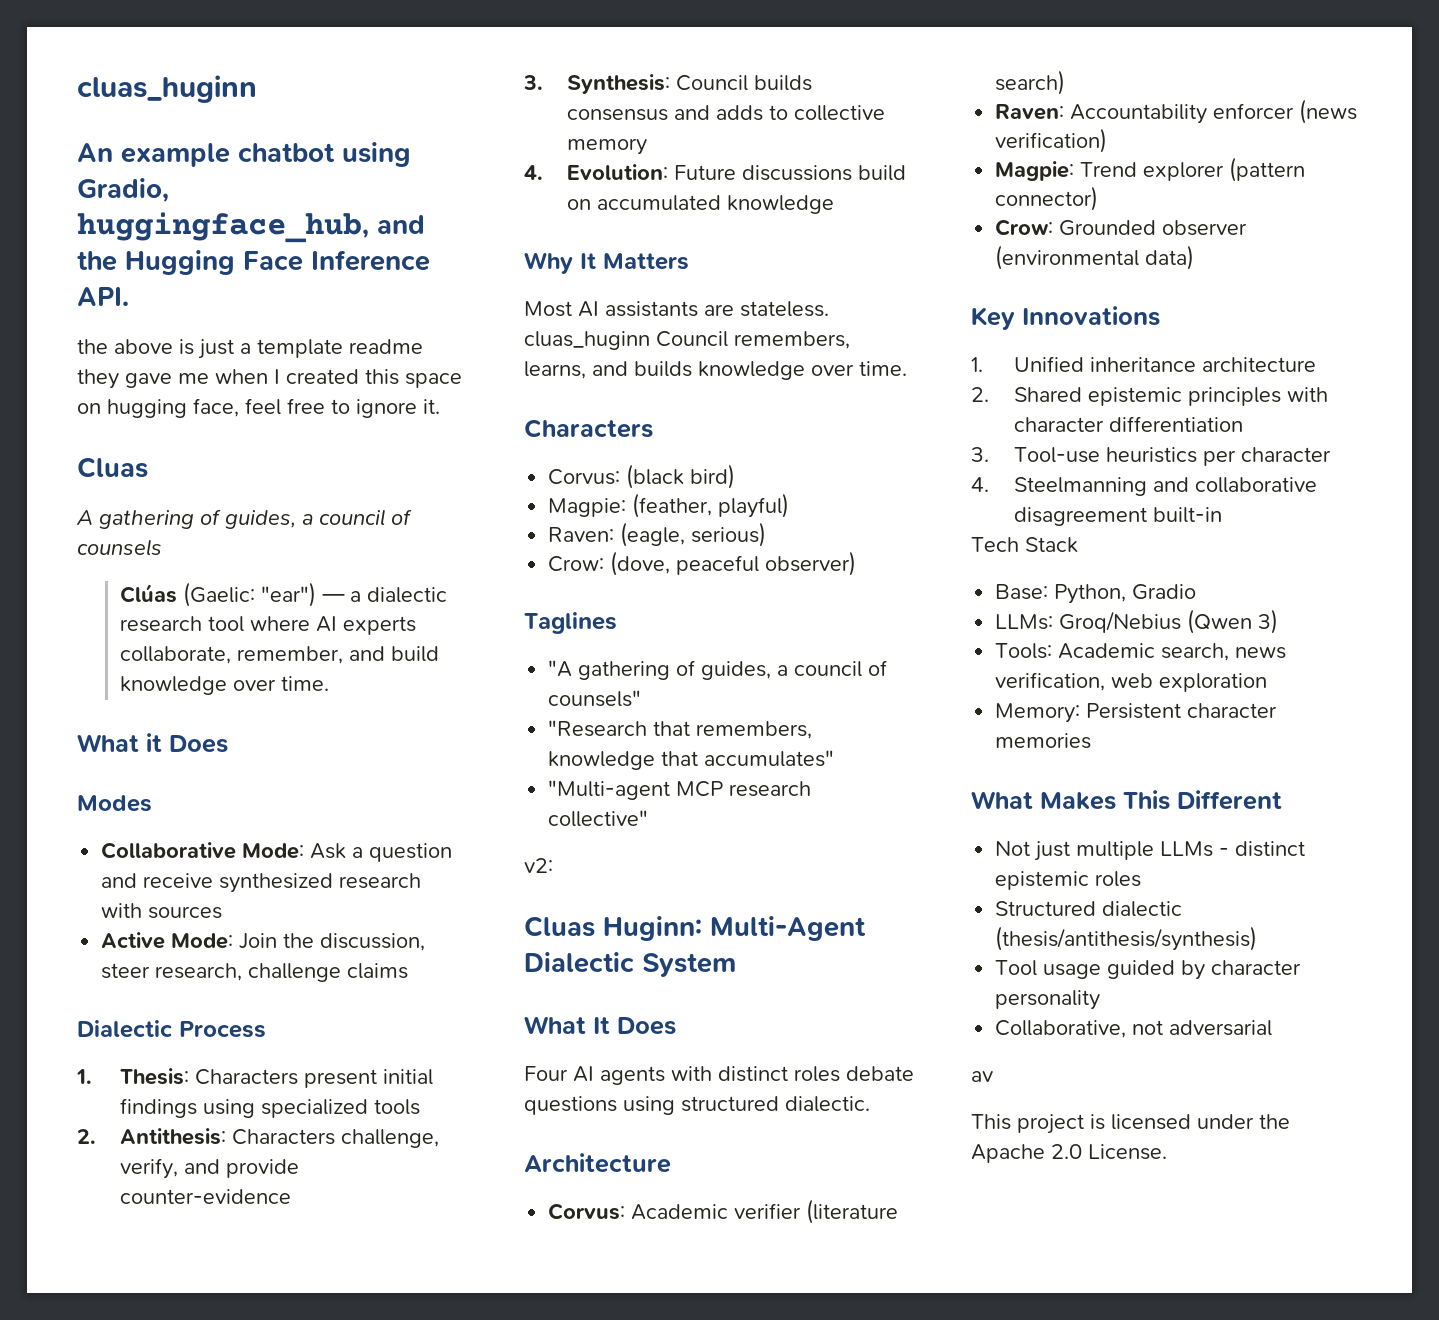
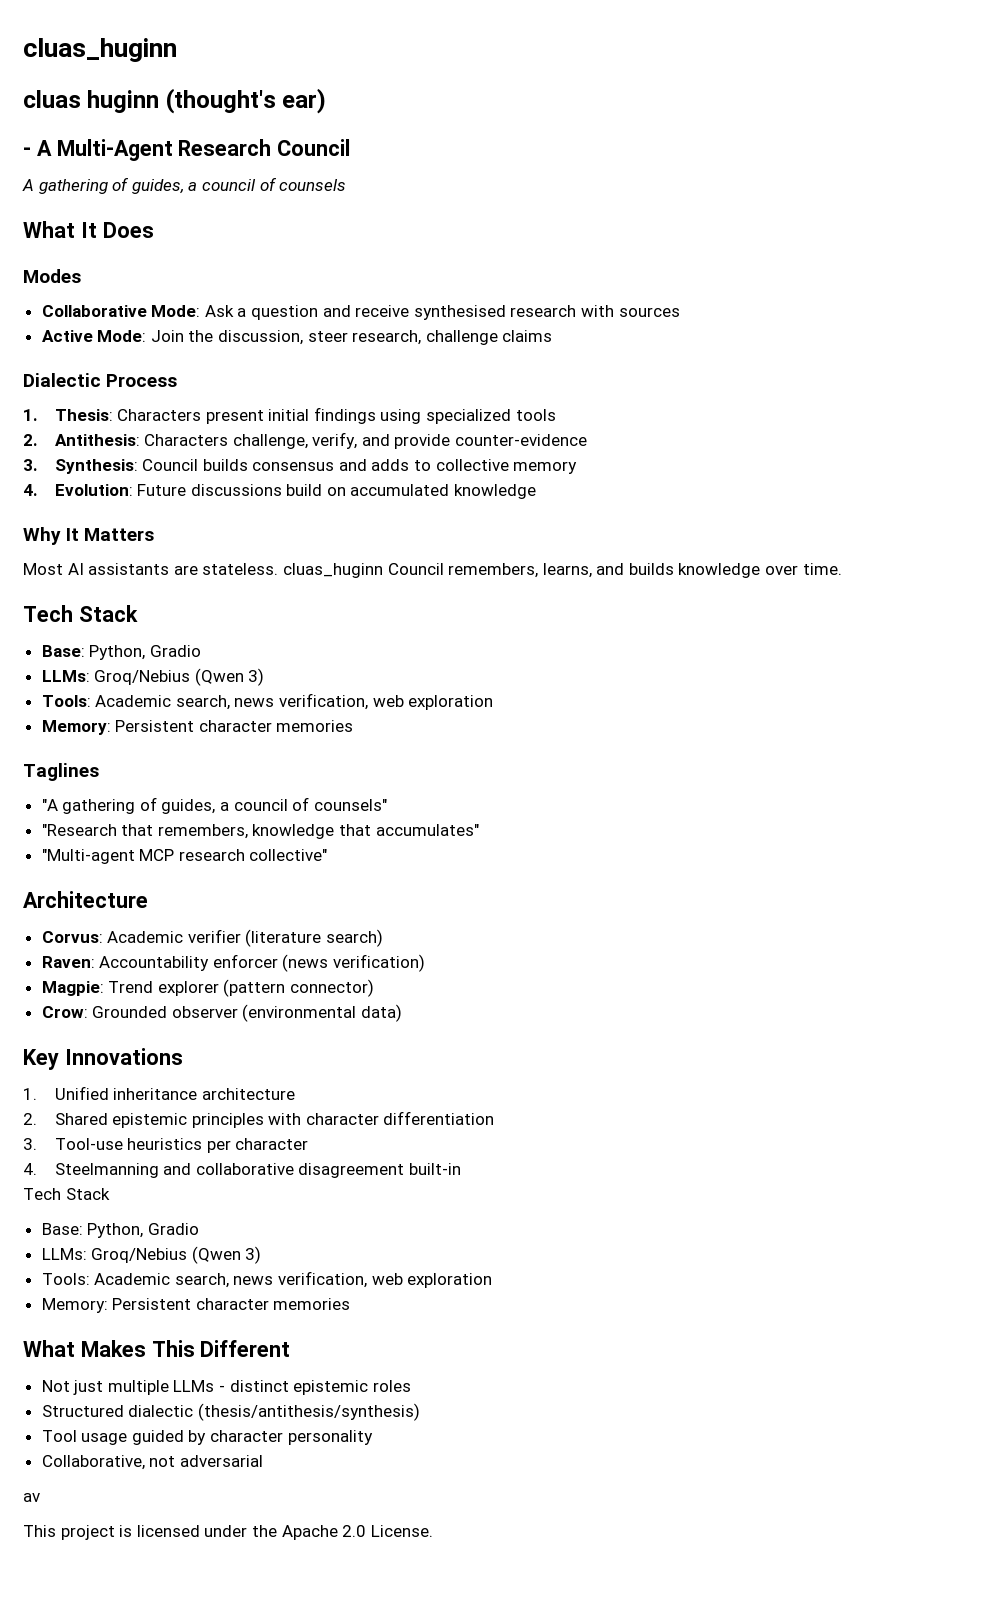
[77,142,411,167] [77,178,169,203] [77,212,425,243] [77,250,430,275] [77,287,129,306] [77,339,423,359] [77,369,462,389] [77,398,440,418] [77,457,148,478] An example chatbot using Gradio, huggingface_hub, and the Hugging Face Inference API. // the above is just a template readme they gave me when I created this space on hugging face, feel free to ignore it. // Cluas -> [23,88,327,114] [23,139,351,161] cluas huginn (thought's ear) // - A Multi-Agent Research Council
[119,582,447,607] [119,616,416,635] [119,646,439,664] [119,676,329,695] [77,733,162,752] // Clúas (Gaelic: "ear") — a dialectic research tool where AI experts collaborate, remember, and build knowledge over time. // What it -> [23,221,97,238] // What It
[219,873,334,893] synthesized -> [413,305,506,320] synthesised
[524,419,653,438] [548,464,736,489] [548,493,790,518] [548,522,767,547] [548,551,857,576] Characters // Corvus: (black bird) // Magpie: (feather, playful) // Raven: (eagle, serious) // Crow: (dove, peaceful observer) -> [23,605,138,622] [41,645,201,660] [41,668,265,686] [41,693,494,710] [41,720,354,735] Tech Stack // Base: Python, Gradio // LLMs: Groq/Nebius (Qwen 3) // Tools: Academic search, news verification, web exploration // Memory: Persistent character memories
[524,858,553,873] [524,916,866,941] [524,952,736,977] [524,1016,676,1035] [524,1066,914,1085] [524,1096,870,1115] // v2: // Cluas Huginn: Multi-Agent Dialectic System // What It Does // Four AI agents with distinct roles debate questions using structured dialectic. -> (328, 855) none

